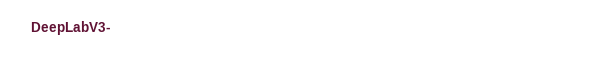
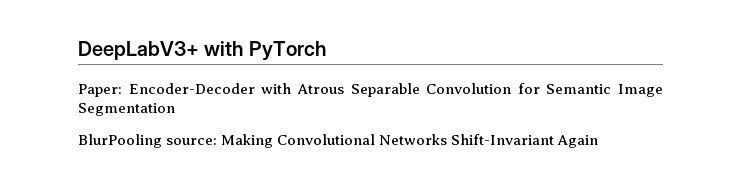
[31,21,111,35] DeepLabV3- -> [78,41,326,61] [78,83,663,97] [78,103,175,116] [78,134,599,148] DeepLabV3+ with PyTorch // Paper: Encoder-Decoder with Atrous Separable Convolution for Semantic Image Segmentation // BlurPooling source: Making Convolutional Networks Shift-Invariant Again

